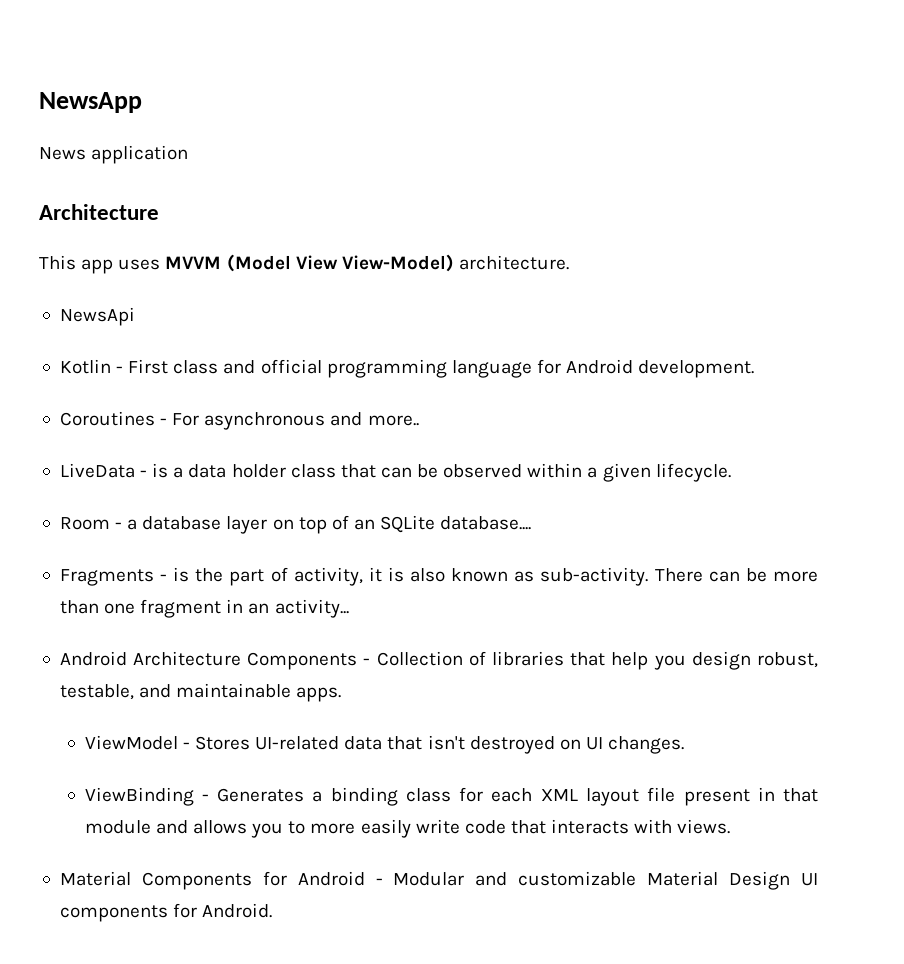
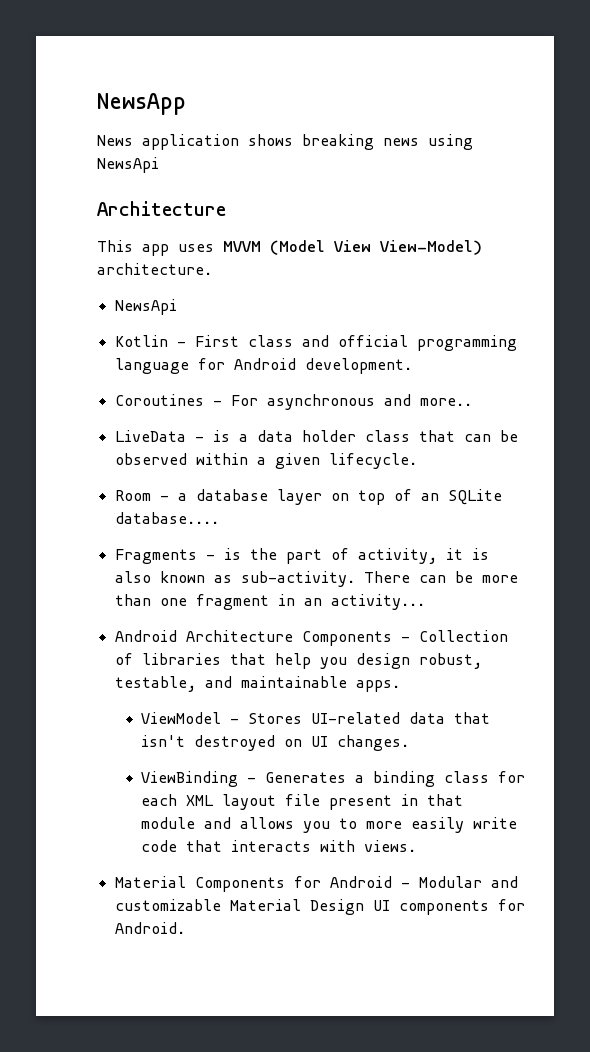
(189, 154) none -> [248,134,473,150] [97,157,159,173] shows breaking news using NewsApi

